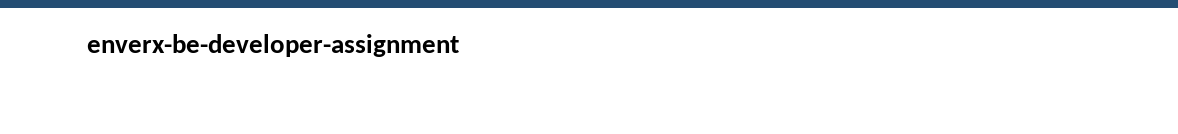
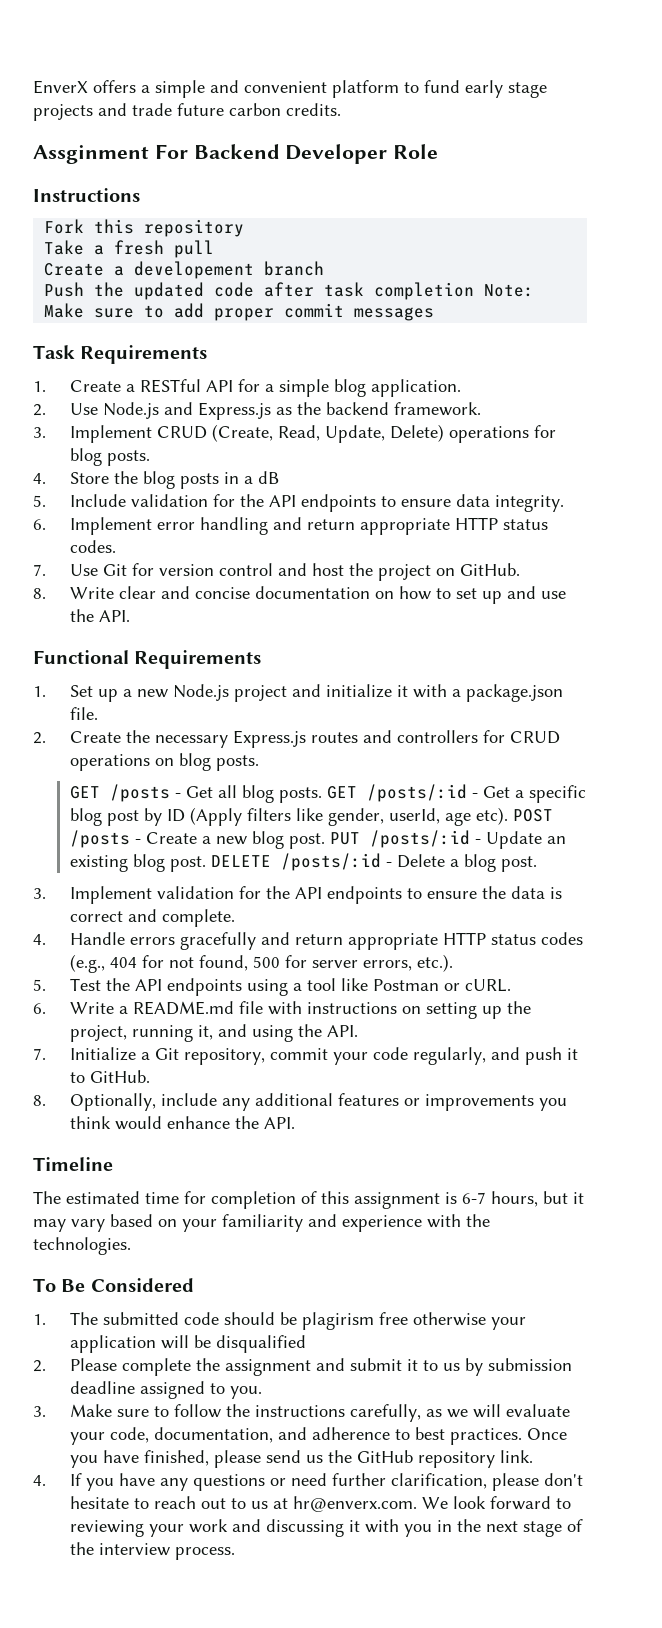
[87,34,459,57] enverx-be-developer-assignment -> [33,80,547,98] [33,103,341,121] [33,144,439,164] [33,188,140,202] [44,219,245,237] [44,240,215,258] [44,261,325,279] [44,282,535,300] [44,303,435,321] [33,345,208,364] [33,379,461,397] [33,402,481,420] [33,424,556,443] [69,448,150,466] [33,471,279,489] [33,494,564,512] [33,517,548,535] [69,540,116,553] [33,563,520,581] [33,586,566,604] [69,609,130,622] [33,650,262,669] [33,684,563,702] [69,707,98,720] [33,730,560,748] [69,753,259,771] [69,784,586,803] [69,807,553,826] [69,830,566,849] [69,853,537,872] [33,886,562,904] [69,909,235,927] [33,932,583,950] [69,954,453,973] [33,978,511,996] [33,1001,531,1019] [69,1024,358,1042] [33,1047,578,1065] [69,1070,150,1083] [33,1093,567,1111] [69,1116,295,1130] [33,1157,113,1171] [33,1191,584,1209] [33,1214,490,1232] [33,1237,131,1255] [33,1278,194,1292] [33,1312,526,1330] [69,1335,306,1353] [33,1358,572,1376] [69,1381,262,1399] [33,1404,570,1422] [69,1427,567,1445] [69,1450,533,1468] [33,1473,583,1491] [69,1496,571,1512] [69,1519,583,1537] [69,1542,235,1560] EnverX offers a simple and convenient platform to fund early stage projects and trade future carbon credits. // Assginment For Backend Developer Role // Instructions // Fork this repository // Take a fresh pull // Create a developement branch // Push the updated code after task completion Note: Make sure to add proper commit messages // Task Requirements // 1. Create a RESTful API for a simple blog application. // 2. Use Node.js and Express.js as the backend framework. // 3. Implement CRUD (Create, Read, Update, Delete) operations for blog posts. // 4. Store the blog posts in a dB // 5. Include validation for the API endpoints to ensure data integrity. // 6. Implement error handling and return appropriate HTTP status codes. // 7. Use Git for version control and host the project on GitHub. // 8. Write clear and concise documentation on how to set up and use the API. // Functional Requirements // 1. Set up a new Node.js project and initialize it with a package.json file. // 2. Create the necessary Express.js routes and controllers for CRUD operations on blog posts. // GET /posts - Get all blog posts. GET /posts/:id - Get a specific blog post by ID (Apply filters like gender, userId, age etc). POST /posts - Create a new blog post. PUT /posts/:id - Update an existing blog post. DELETE /posts/:id - Delete a blog post. // 3. Implement validation for the API endpoints to ensure the data is correct and complete. // 4. Handle errors gracefully and return appropriate HTTP status codes (e.g., 404 for not found, 500 for server errors, etc.). // 5. Test the API endpoints using a tool like Postman or cURL. // 6. Write a README.md file with instructions on setting up the project, running it, and using the API. // 7. Initialize a Git repository, commit your code regularly, and push it to GitHub. // 8. Optionally, include any additional features or improvements you think would enhance the API. // Timeline // The estimated time for completion of this assignment is 6-7 hours, but it may vary based on your familiarity and experience with the technologies. // To Be Considered // 1. The submitted code should be plagirism free otherwise your application will be disqualified // 2. Please complete the assignment and submit it to us by submission deadline assigned to you. // 3. Make sure to follow the instructions carefully, as we will evaluate your code, documentation, and adherence to best practices. Once you have finished, please send us the GitHub repository link. // 4. If you have any questions or need further clarification, please don't hesitate to reach out to us at hr@enverx.com. We look forward to reviewing your work and discussing it with you in the next stage of the interview process.

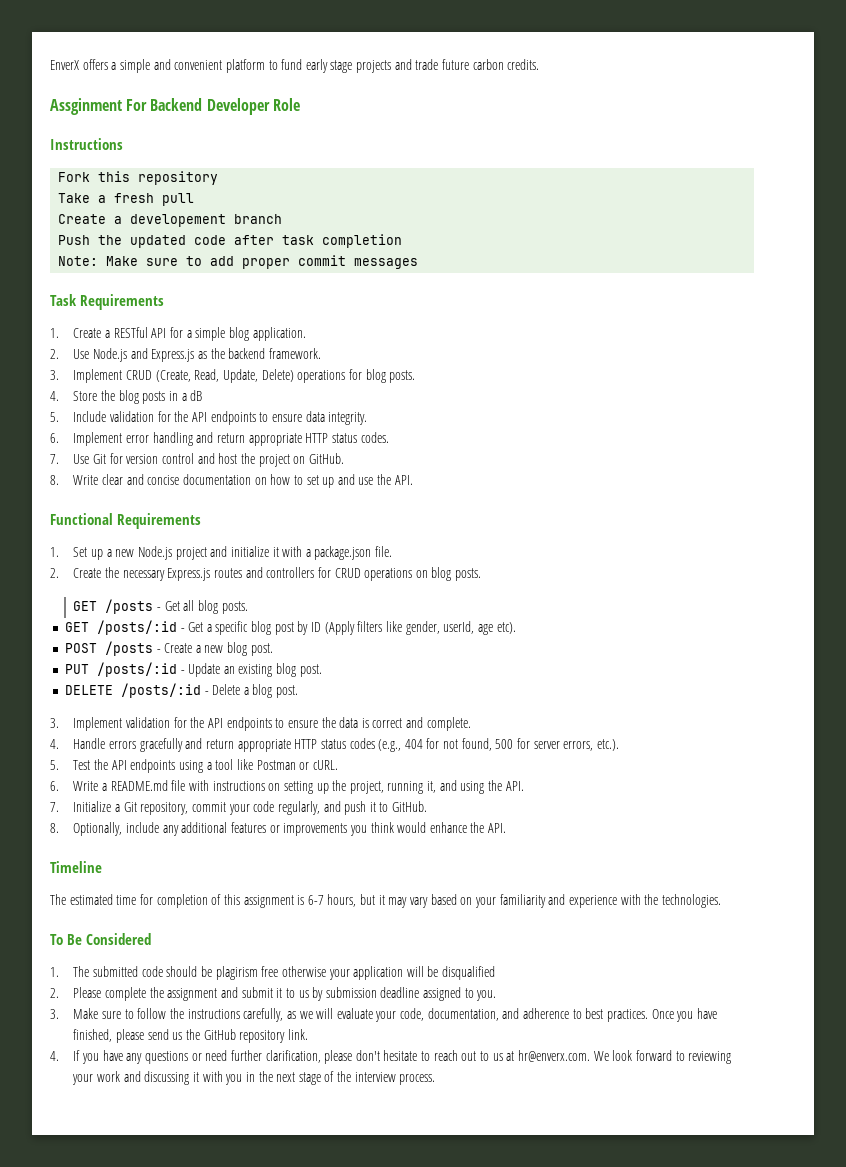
(475, 291) none -> (403, 241) //
(322, 795) none -> (248, 607) //
(508, 816) none -> (516, 628) //
(325, 841) none -> (273, 649) //
(206, 864) none -> (322, 670) //

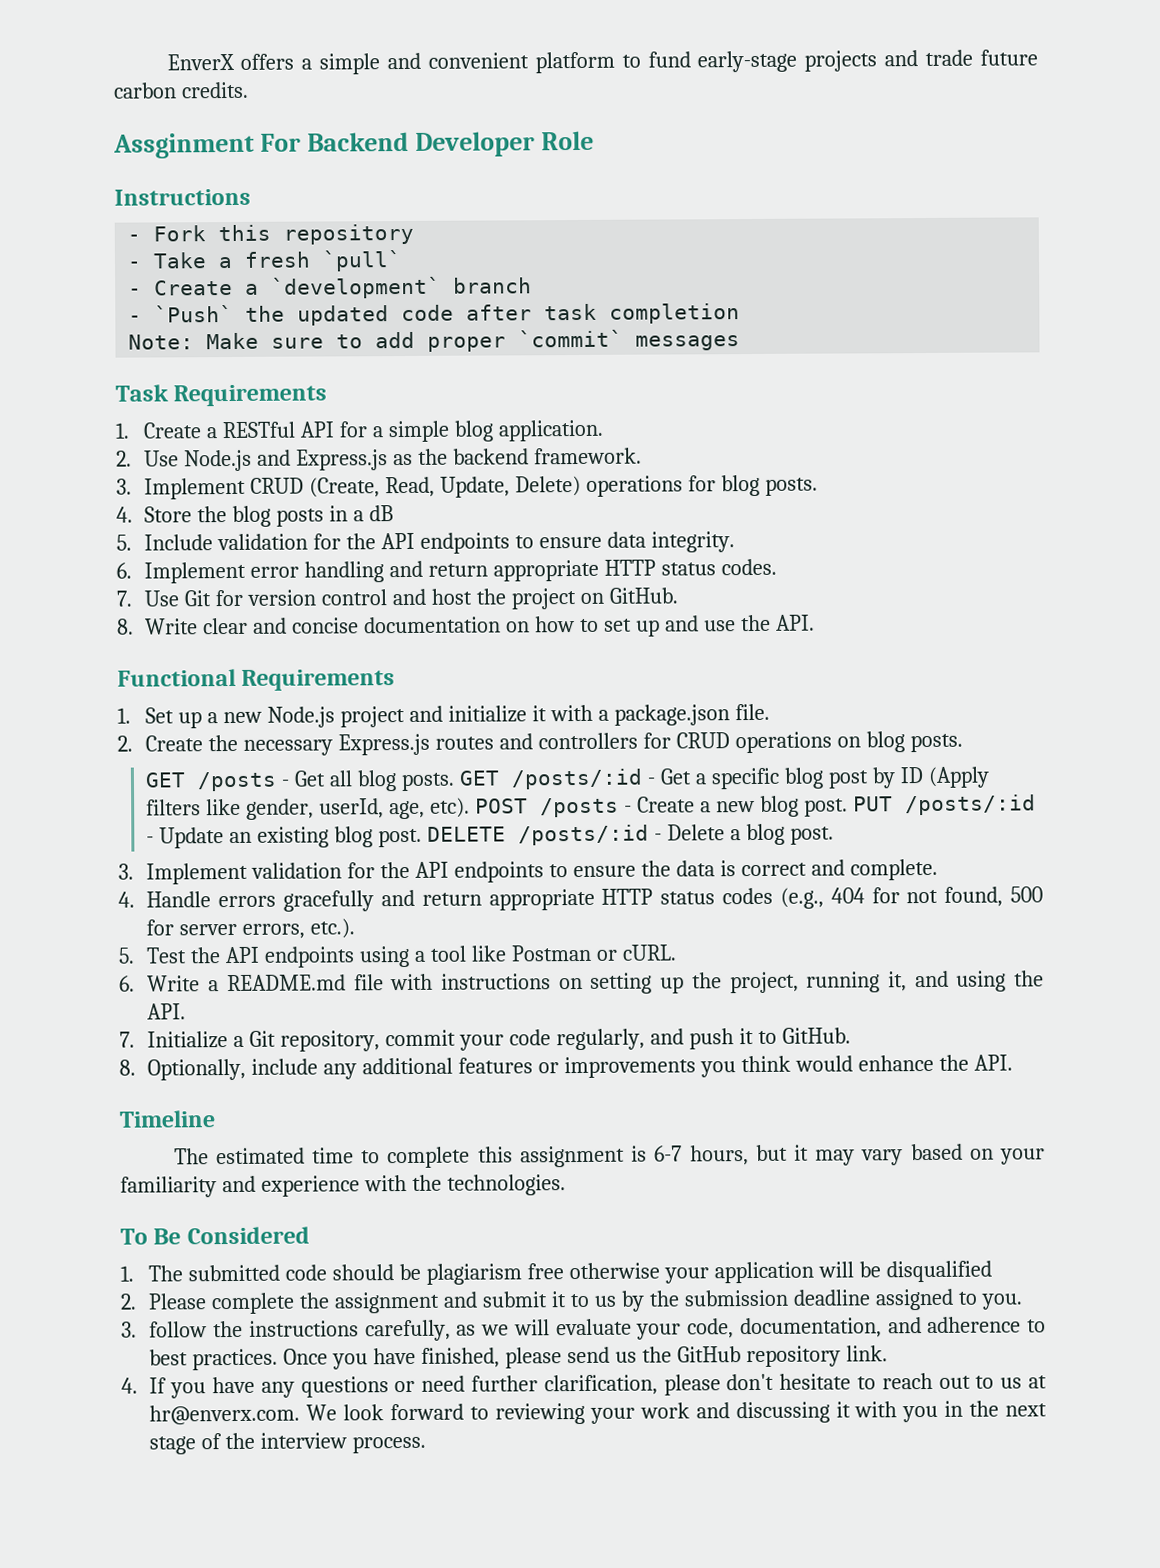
[305,59,353,73] early stage -> [697,50,798,73] early-stage
(123, 144) none -> [127,234,142,242] -
(219, 178) none -> [127,261,143,269] -
[162,193,195,206] [58,214,227,227] pull // Create a developement -> [322,250,403,272] [128,276,442,299] `pull` // - Create a `development`
[58,235,91,245] Push -> [128,304,234,323] - `Push`
[298,255,347,266] commit -> [518,329,624,348] `commit`
(248, 607) // -> (456, 782) none
[477,624,493,635] age -> [389,800,426,820] age,
(516, 628) // -> (471, 807) none
(273, 649) // -> (848, 807) none
(322, 670) // -> (423, 838) none
[139,894,222,908] for completion of -> [361,1146,471,1169] to complete
[215,966,258,980] plagirism -> [426,1263,523,1285] plagiarism
(324, 994) none -> [648,1290,680,1307] the
[73,1008,134,1019] Make sure to -> (137, 1329) none

